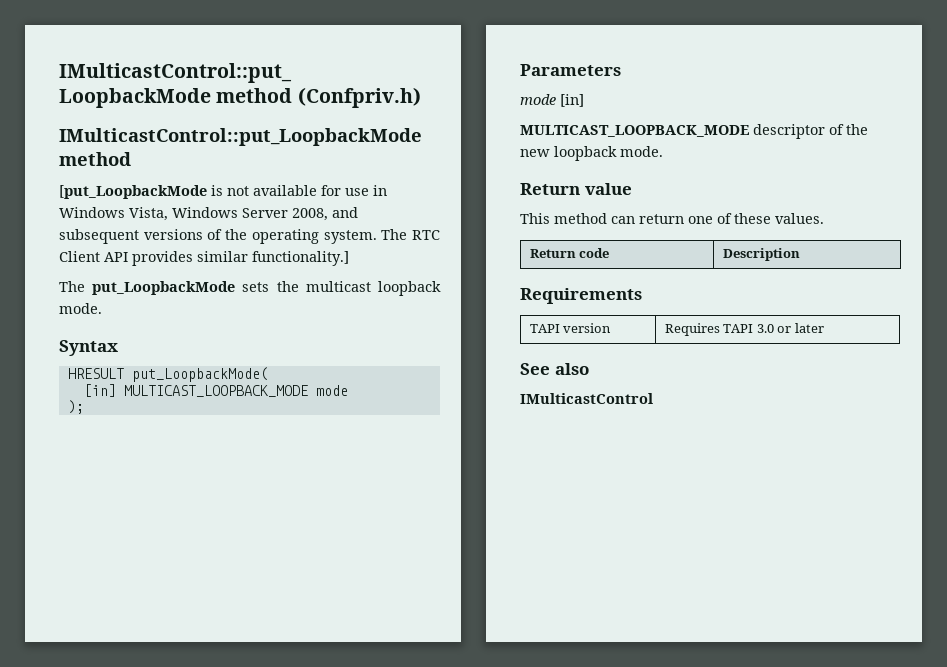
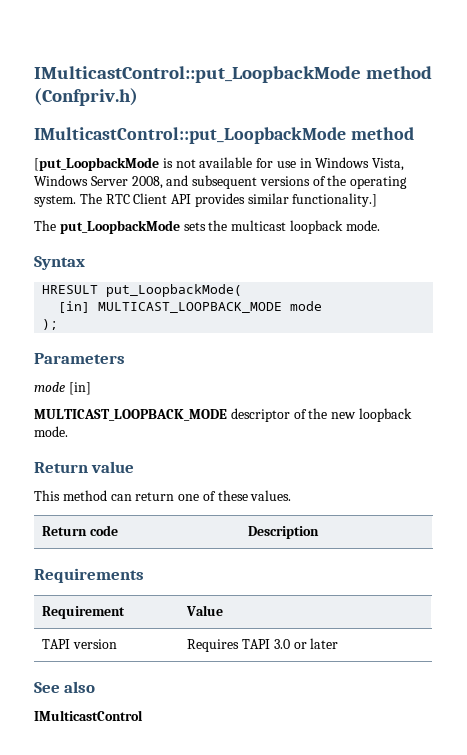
(642, 296) none -> [42,606,126,619] [186,605,224,616] // Requirement | Value

